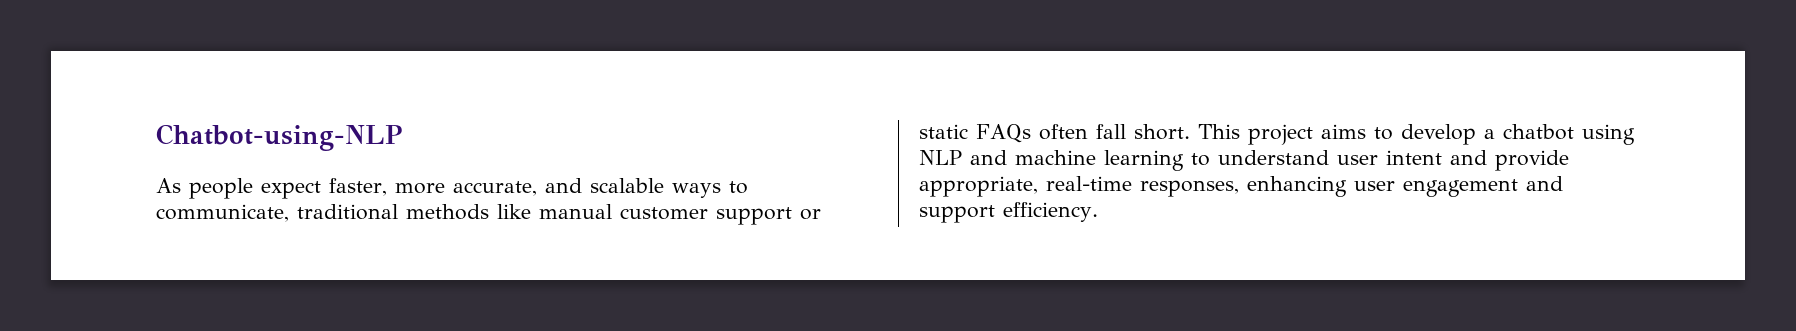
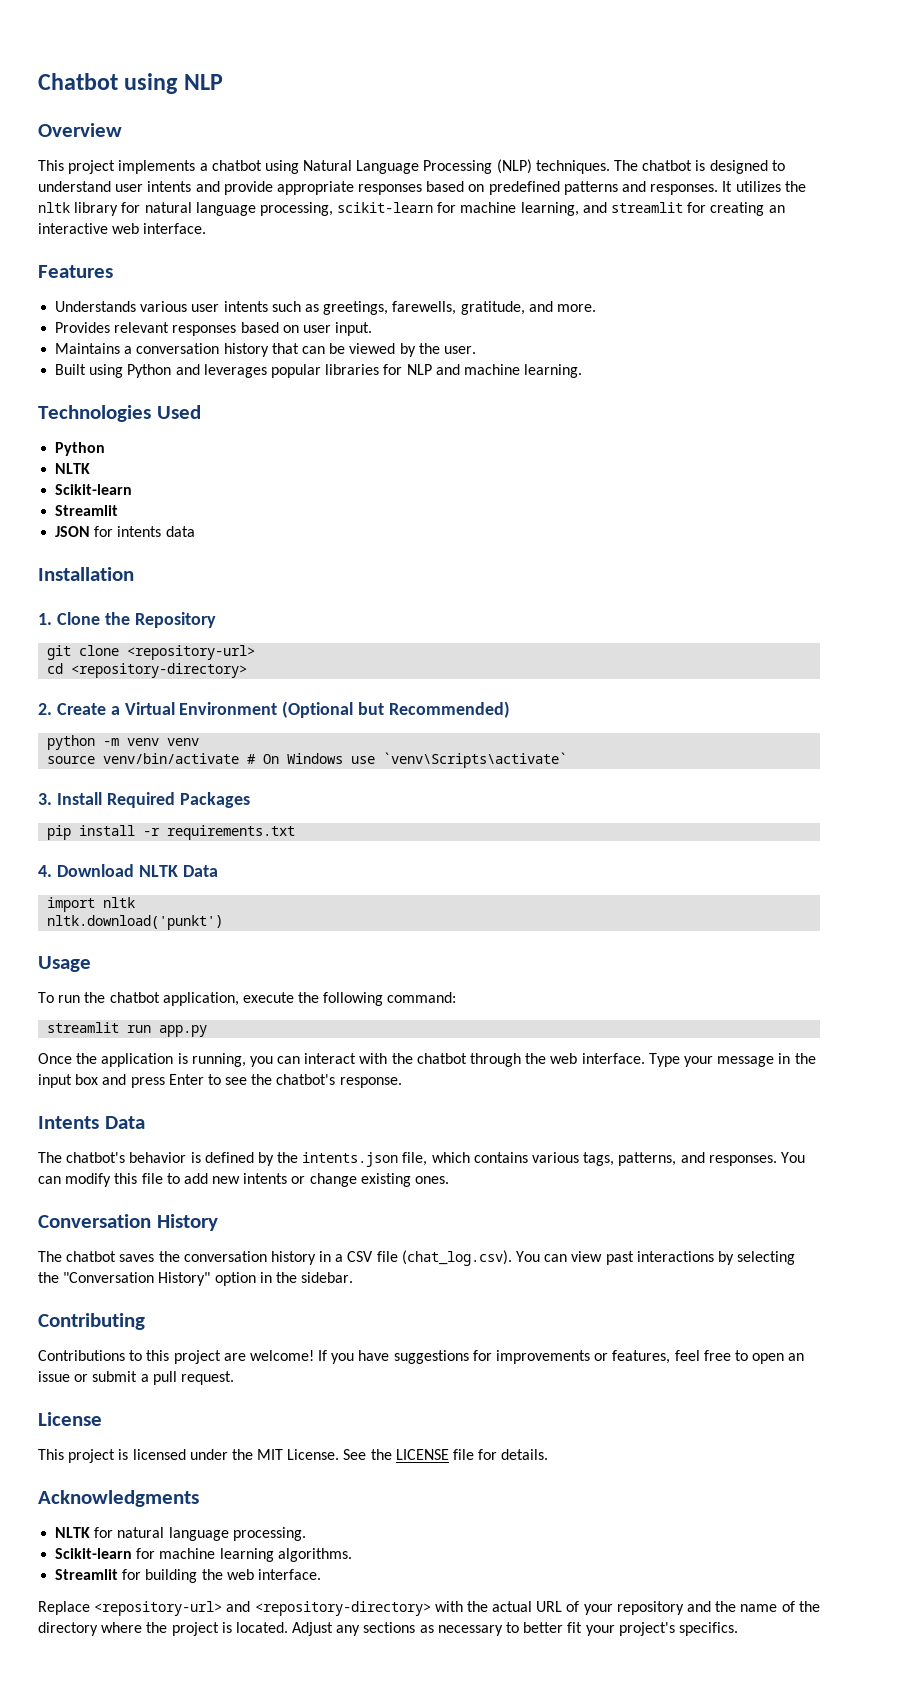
[156,124,402,151] [156,178,748,199] [156,204,821,225] [919,124,1635,145] [919,150,1569,171] [919,176,1563,197] [919,202,1098,223] Chatbot-using-NLP // As people expect faster, more accurate, and scalable ways to communicate, traditional methods like manual customer support or static FAQs often fall short. This project aims to develop a chatbot using NLP and machine learning to understand user intent and provide appropriate, real-time responses, enhancing user engagement and support efficiency. -> [38,73,223,94] [38,123,122,137] [38,159,785,174] [38,181,806,195] [38,202,785,216] [38,223,207,234] [38,265,113,278] [55,301,596,315] [55,322,373,336] [55,343,476,357] [55,364,583,378] [38,405,201,422] [55,442,106,456] [55,463,91,474] [55,484,133,495] [55,505,119,516] [55,526,195,537] [38,567,134,581] [38,612,216,628] [47,645,256,660] [47,663,248,678] [38,701,511,718] [47,735,200,750] [47,752,568,768] [38,792,250,808] [47,825,296,840] [38,864,218,877] [47,897,136,912] [47,915,224,930] [38,956,91,972] [38,992,457,1006] [47,1022,208,1037] [38,1053,816,1067] [38,1074,402,1088] [38,1116,145,1129] [38,1152,805,1167] [38,1173,450,1187] [38,1214,218,1231] [38,1250,796,1266] [38,1272,354,1286] [38,1313,145,1330] [38,1350,805,1364] [38,1371,234,1385] [38,1412,102,1426] [38,1449,549,1463] [38,1490,199,1507] [55,1527,306,1541] [55,1548,352,1562] [55,1569,321,1583] [38,1601,820,1616] [38,1622,738,1636] Chatbot using NLP // Overview // This project implements a chatbot using Natural Language Processing (NLP) techniques. The chatbot is designed to understand user intents and provide appropriate responses based on predefined patterns and responses. It utilizes the nltk library for natural language processing, scikit-learn for machine learning, and streamlit for creating an interactive web interface. // Features // Understands various user intents such as greetings, farewells, gratitude, and more. // Provides relevant responses based on user input. // Maintains a conversation history that can be viewed by the user. // Built using Python and leverages popular libraries for NLP and machine learning. // Technologies Used // Python // NLTK // Scikit-learn // Streamlit // JSON for intents data // Installation // 1. Clone the Repository // git clone <repository-url> // cd <repository-directory> // 2. Create a Virtual Environment (Optional but Recommended) // python -m venv venv // source venv/bin/activate # On Windows use `venv\Scripts\activate` // 3. Install Required Packages // pip install -r requirements.txt // 4. Download NLTK Data // import nltk // nltk.download('punkt') // Usage // To run the chatbot application, execute the following command: // streamlit run app.py // Once the application is running, you can interact with the chatbot through the web interface. Type your message in the input box and press Enter to see the chatbot's response. // Intents Data // The chatbot's behavior is defined by the intents.json file, which contains various tags, patterns, and responses. You can modify this file to add new intents or change existing ones. // Conversation History // The chatbot saves the conversation history in a CSV file (chat_log.csv). You can view past interactions by selecting the "Conversation History" option in the sidebar. // Contributing // Contributions to this project are welcome! If you have suggestions for improvements or features, feel free to open an issue or submit a pull request. // License // This project is licensed under the MIT License. See the LICENSE file for details. // Acknowledgments // NLTK for natural language processing. // Scikit-learn for machine learning algorithms. // Streamlit for building the web interface. // Replace <repository-url> and <repository-directory> with the actual URL of your repository and the name of the directory where the project is located. Adjust any sections as necessary to better fit your project's specifics.

